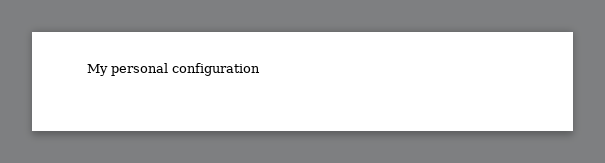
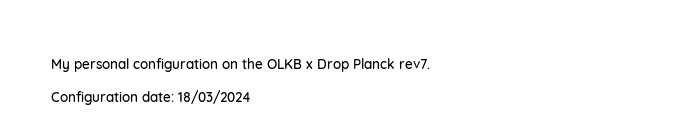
(260, 69) none -> [222,58,430,72] [51,90,251,105] on the OLKB x Drop Planck rev7. // Configuration date: 18/03/2024

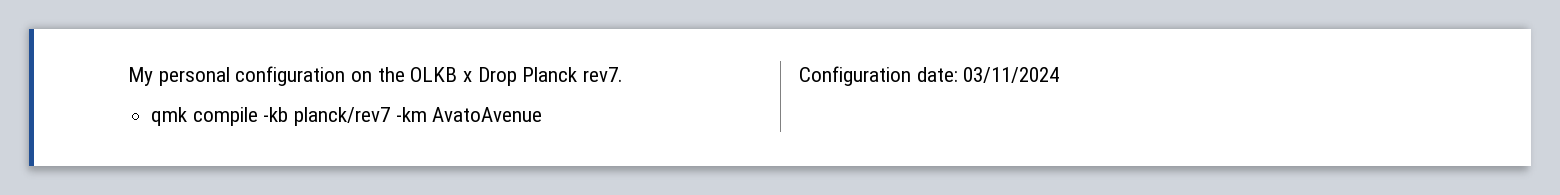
(430, 64) none -> [151,107,543,126] // qmk compile -kb planck/rev7 -km AvatoAvenue
[178,90,251,104] 18/03/2024 -> [963,67,1060,83] 03/11/2024

